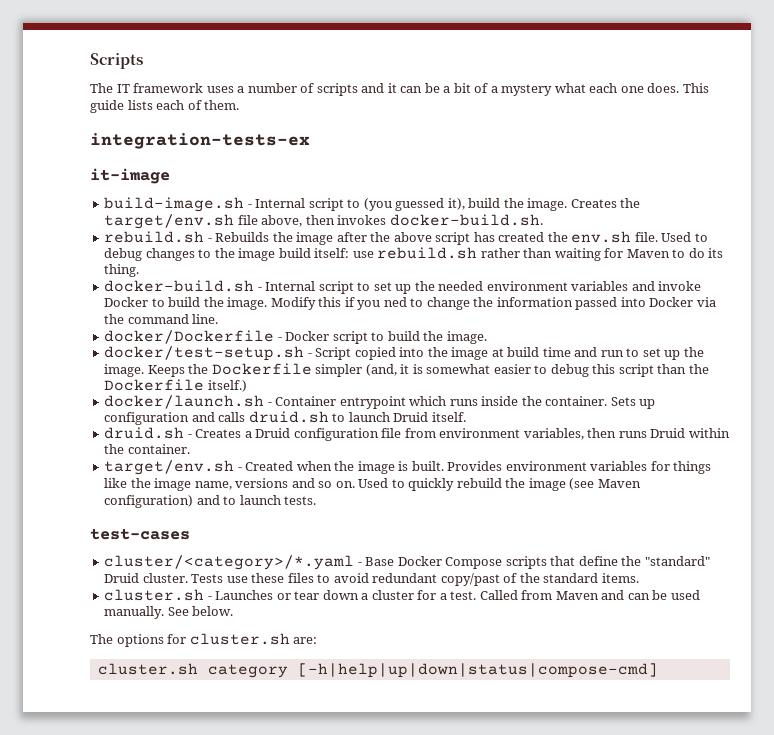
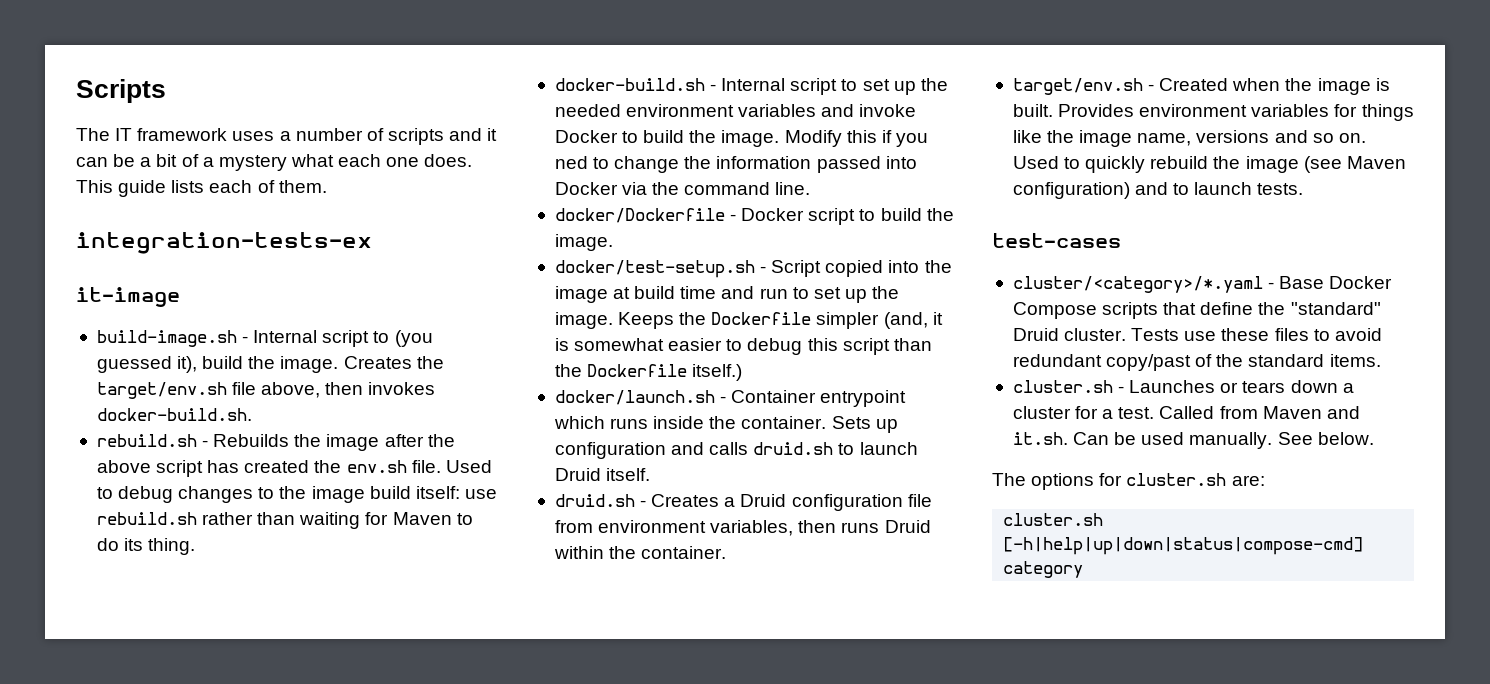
[294,591,320,600] tear -> [1242,381,1286,393] tears
[627,593,650,600] can -> [1012,432,1110,445] it.sh. Can
[207,663,658,678] category [-h|help|up|down|status|compose-cmd] -> [1003,537,1364,555] [1003,561,1084,578] [-h|help|up|down|status|compose-cmd] category

